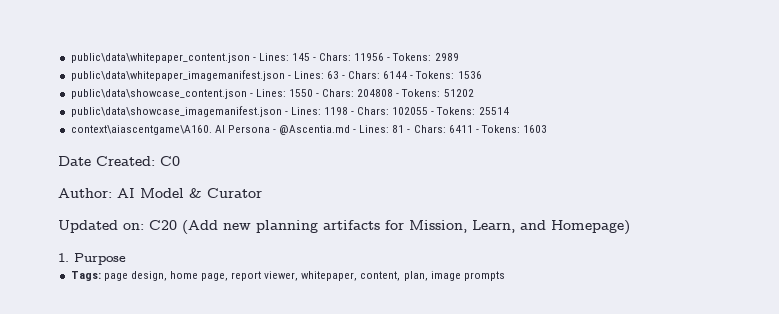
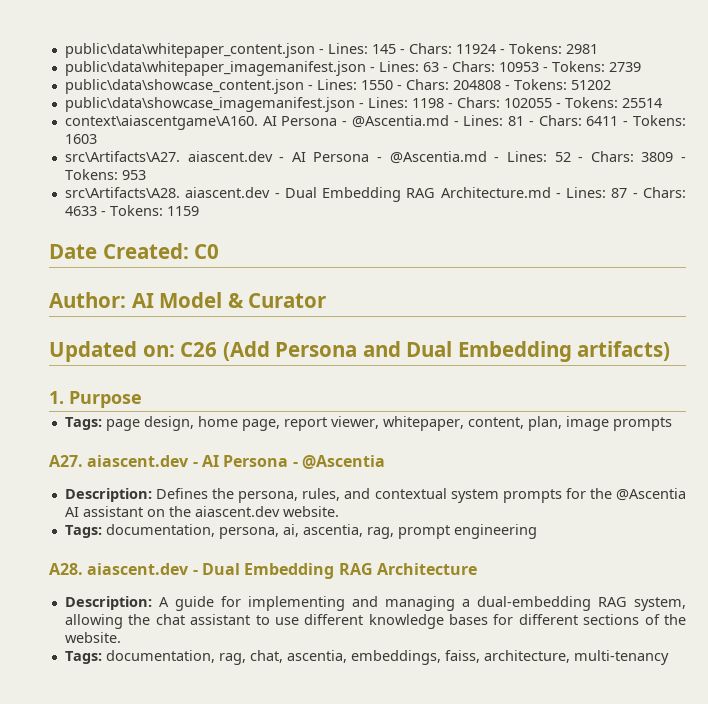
[354,53,459,61] 11956 - Tokens: 2989 -> [455,43,598,54] 11924 - Tokens: 2981
[383,71,482,79] 6144 - Tokens: 1536 -> [498,61,641,72] 10953 - Tokens: 2739
(548, 129) none -> [64,151,686,164] [64,169,146,180] [64,187,686,202] [64,205,199,216] // src\Artifacts\A27. aiascent.dev - AI Persona - @Ascentia.md - Lines: 52 - Chars: 3809 - Tokens: 953 // src\Artifacts\A28. aiascent.dev - Dual Embedding RAG Architecture.md - Lines: 87 - Chars: 4633 - Tokens: 1159
[149,220,630,235] C20 (Add new planning artifacts for Mission, Learn, and Homepage) -> [180,341,671,362] C26 (Add Persona and Dual Embedding artifacts)
(505, 276) none -> [49,455,385,469] [64,488,686,503] [64,506,339,517] [64,524,537,539] [49,563,477,579] [64,596,686,611] [64,614,686,629] [64,632,121,643] [64,650,669,665] // A27. aiascent.dev - AI Persona - @Ascentia // Description: Defines the persona, rules, and contextual system prompts for the @Ascentia AI assistant on the aiascent.dev website. // Tags: documentation, persona, ai, ascentia, rag, prompt engineering // A28. aiascent.dev - Dual Embedding RAG Architecture // Description: A guide for implementing and managing a dual-embedding RAG system, allowing the chat assistant to use different knowledge bases for different sections of the website. // Tags: documentation, rag, chat, ascentia, embeddings, faiss, architecture, multi-tenancy

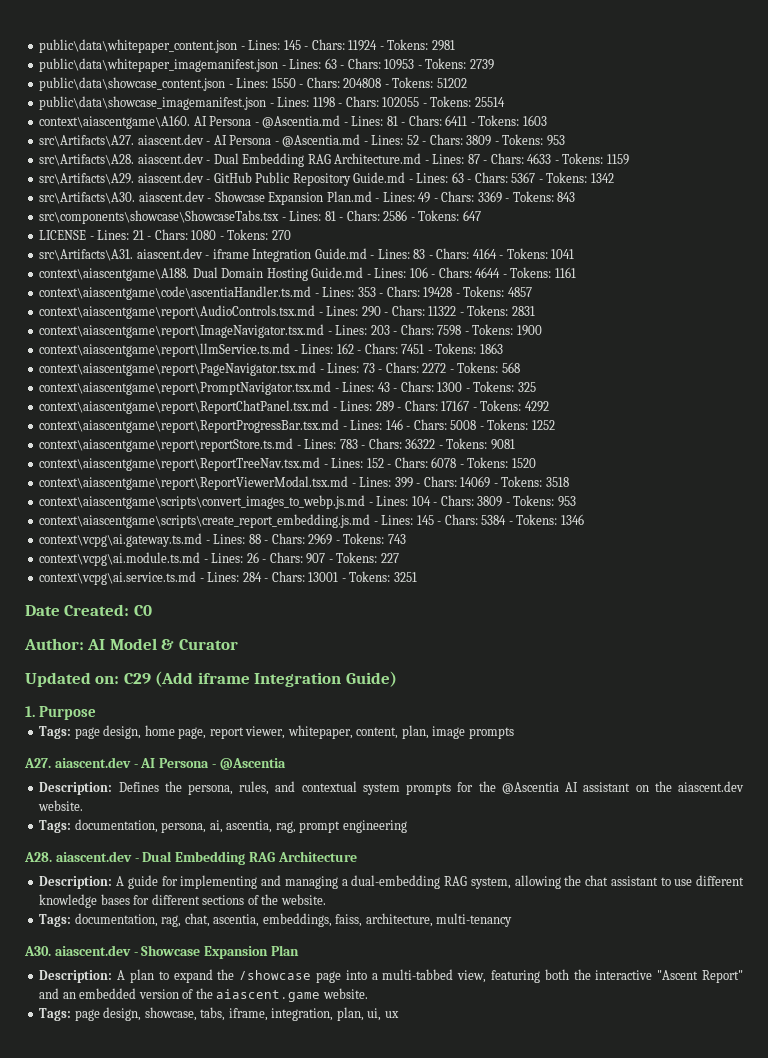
(199, 211) none -> [39,172,614,186] [39,191,576,205] [39,210,481,224] [39,229,291,240] [39,248,575,262] [39,267,576,281] [39,286,532,300] [39,305,535,319] [39,324,542,338] [39,343,503,357] [39,362,520,376] [39,381,536,395] [39,400,549,414] [39,419,555,433] [39,438,515,452] [39,457,536,471] [39,476,569,490] [39,495,576,509] [39,514,584,528] [39,533,406,547] [39,552,399,566] [39,571,417,585] // src\Artifacts\A29. aiascent.dev - GitHub Public Repository Guide.md - Lines: 63 - Chars: 5367 - Tokens: 1342 // src\Artifacts\A30. aiascent.dev - Showcase Expansion Plan.md - Lines: 49 - Chars: 3369 - Tokens: 843 // src\components\showcase\ShowcaseTabs.tsx - Lines: 81 - Chars: 2586 - Tokens: 647 // LICENSE - Lines: 21 - Chars: 1080 - Tokens: 270 // src\Artifacts\A31. aiascent.dev - iframe Integration Guide.md - Lines: 83 - Chars: 4164 - Tokens: 1041 // context\aiascentgame\A188. Dual Domain Hosting Guide.md - Lines: 106 - Chars: 4644 - Tokens: 1161 // context\aiascentgame\code\ascentiaHandler.ts.md - Lines: 353 - Chars: 19428 - Tokens: 4857 // context\aiascentgame\report\AudioControls.tsx.md - Lines: 290 - Chars: 11322 - Tokens: 2831 // context\aiascentgame\report\ImageNavigator.tsx.md - Lines: 203 - Chars: 7598 - Tokens: 1900 // context\aiascentgame\report\llmService.ts.md - Lines: 162 - Chars: 7451 - Tokens: 1863 // context\aiascentgame\report\PageNavigator.tsx.md - Lines: 73 - Chars: 2272 - Tokens: 568 // context\aiascentgame\report\PromptNavigator.tsx.md - Lines: 43 - Chars: 1300 - Tokens: 325 // context\aiascentgame\report\ReportChatPanel.tsx.md - Lines: 289 - Chars: 17167 - Tokens: 4292 // context\aiascentgame\report\ReportProgressBar.tsx.md - Lines: 146 - Chars: 5008 - Tokens: 1252 // context\aiascentgame\report\reportStore.ts.md - Lines: 783 - Chars: 36322 - Tokens: 9081 // context\aiascentgame\report\ReportTreeNav.tsx.md - Lines: 152 - Chars: 6078 - Tokens: 1520 // context\aiascentgame\report\ReportViewerModal.tsx.md - Lines: 399 - Chars: 14069 - Tokens: 3518 // context\aiascentgame\scripts\convert_images_to_webp.js.md - Lines: 104 - Chars: 3809 - Tokens: 953 // context\aiascentgame\scripts\create_report_embedding.js.md - Lines: 145 - Chars: 5384 - Tokens: 1346 // context\vcpg\ai.gateway.ts.md - Lines: 88 - Chars: 2969 - Tokens: 743 // context\vcpg\ai.module.ts.md - Lines: 26 - Chars: 907 - Tokens: 227 // context\vcpg\ai.service.ts.md - Lines: 284 - Chars: 13001 - Tokens: 3251
[180,341,671,362] C26 (Add Persona and Dual Embedding artifacts) -> [123,671,397,687] C29 (Add iframe Integration Guide)
(669, 657) none -> [24,945,299,959] [39,969,743,983] [39,988,368,1002] [39,1007,399,1021] // A30. aiascent.dev - Showcase Expansion Plan // Description: A plan to expand the /showcase page into a multi-tabbed view, featuring both the interactive "Ascent Report" and an embedded version of the aiascent.game website. // Tags: page design, showcase, tabs, iframe, integration, plan, ui, ux

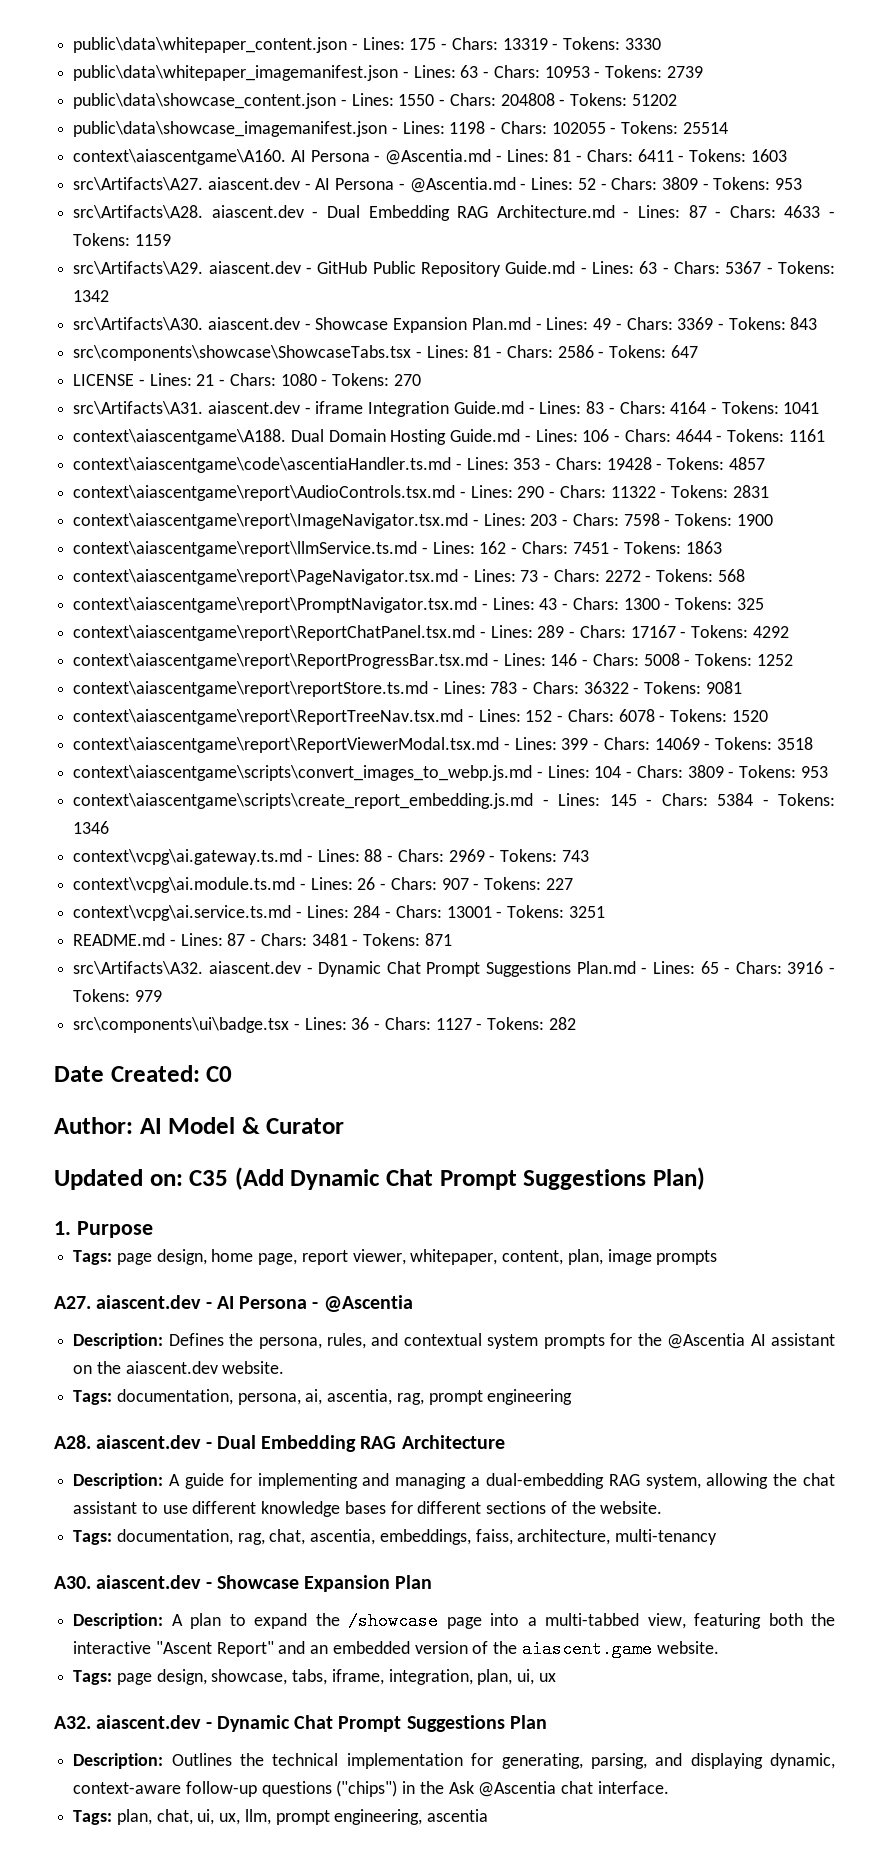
[283,39,455,51] 145 - Chars: 11924 - Tokens: 2981 -> [409,37,661,50] 175 - Chars: 13319 - Tokens: 3330
(417, 577) none -> [73,933,452,946] [73,961,835,977] [73,989,162,1002] [73,1017,576,1033] // README.md - Lines: 87 - Chars: 3481 - Tokens: 871 // src\Artifacts\A32. aiascent.dev - Dynamic Chat Prompt Suggestions Plan.md - Lines: 65 - Chars: 3916 - Tokens: 979 // src\components\ui\badge.tsx - Lines: 36 - Chars: 1127 - Tokens: 282
[123,671,397,687] C29 (Add iframe Integration Guide) -> [189,1167,705,1190] C35 (Add Dynamic Chat Prompt Suggestions Plan)
(399, 1014) none -> [54,1715,547,1732] [73,1753,835,1769] [73,1780,669,1797] [73,1809,489,1825] // A32. aiascent.dev - Dynamic Chat Prompt Suggestions Plan // Description: Outlines the technical implementation for generating, parsing, and displaying dynamic, context-aware follow-up questions ("chips") in the Ask @Ascentia chat interface. // Tags: plan, chat, ui, ux, llm, prompt engineering, ascentia

